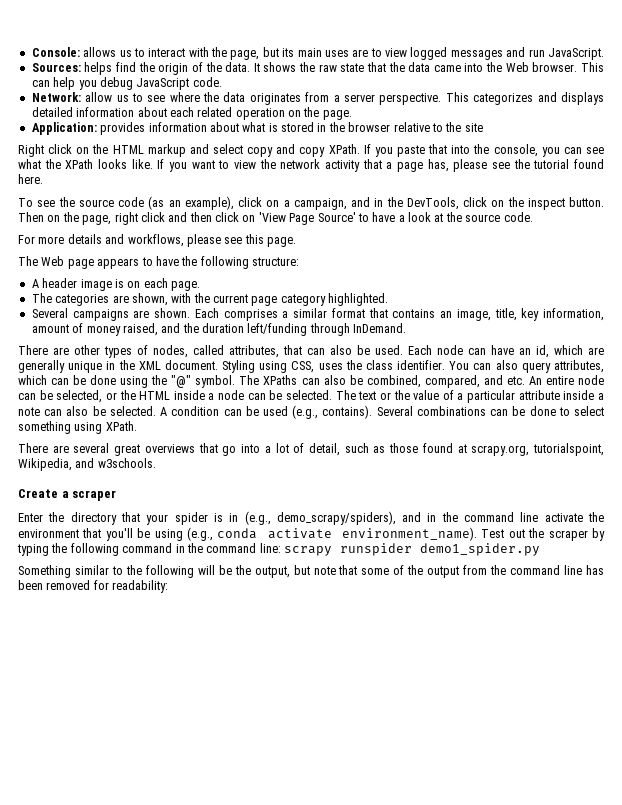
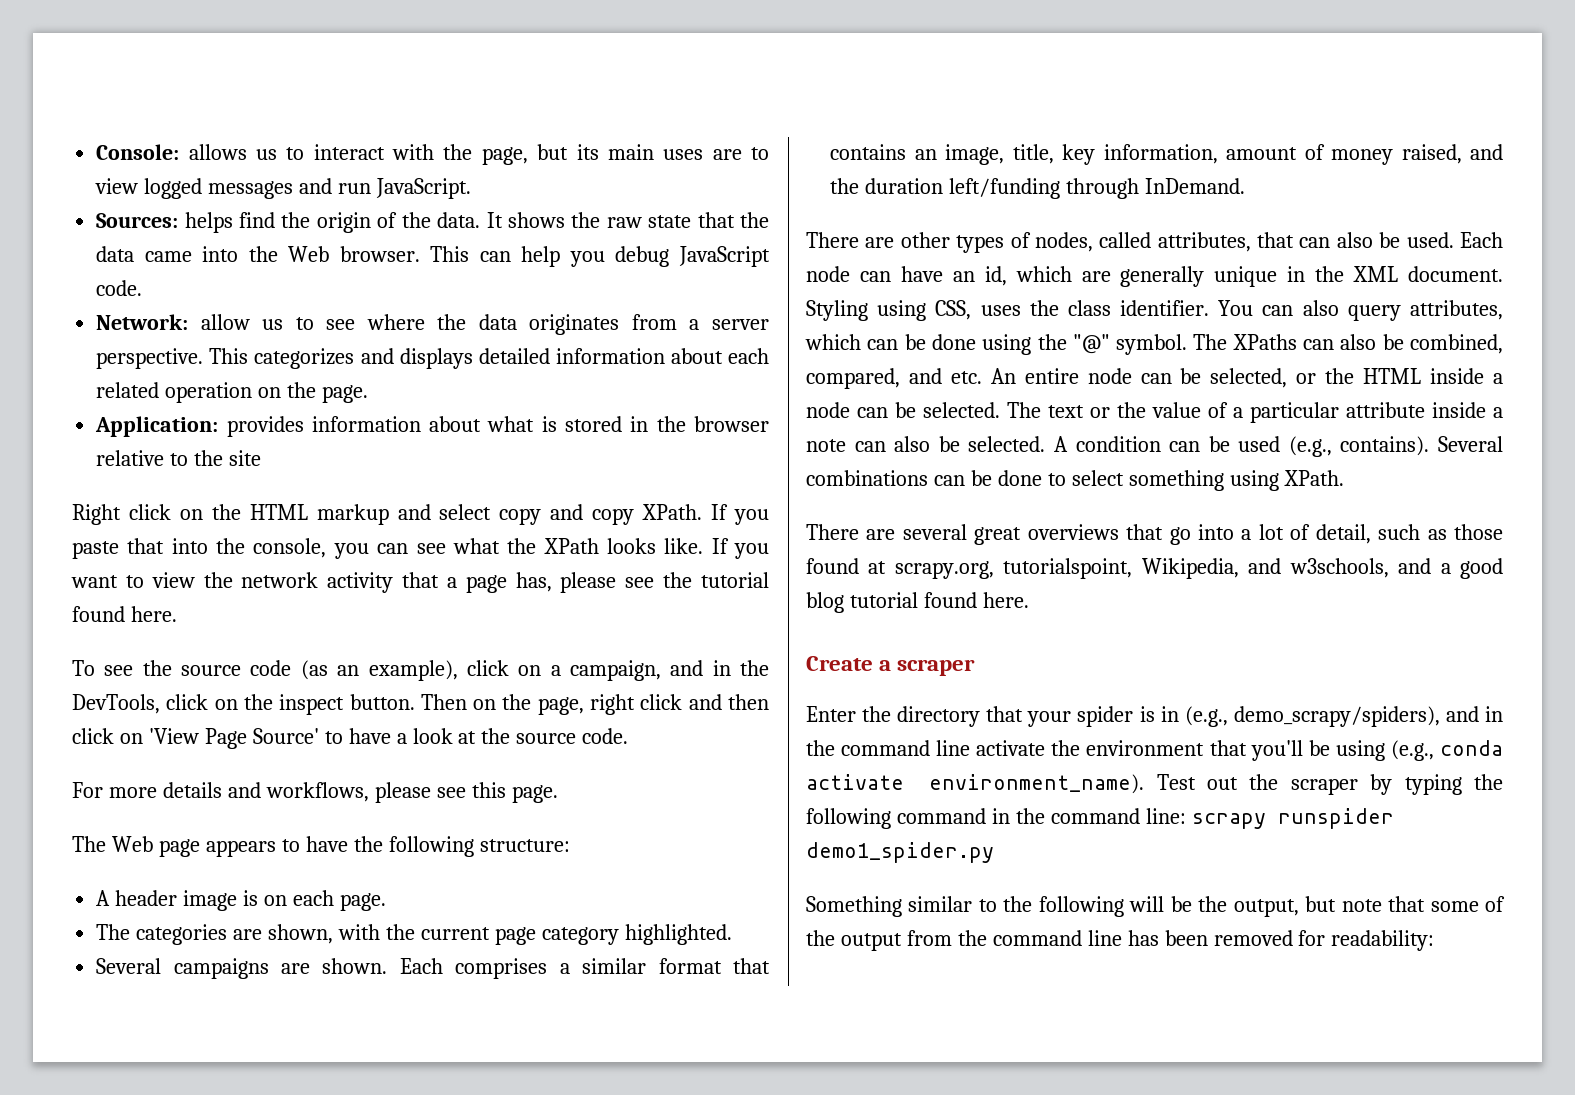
[97,458,156,468] w3schools. -> [1289,558,1503,579] [806,592,1029,613] w3schools, and a good blog tutorial found here.

